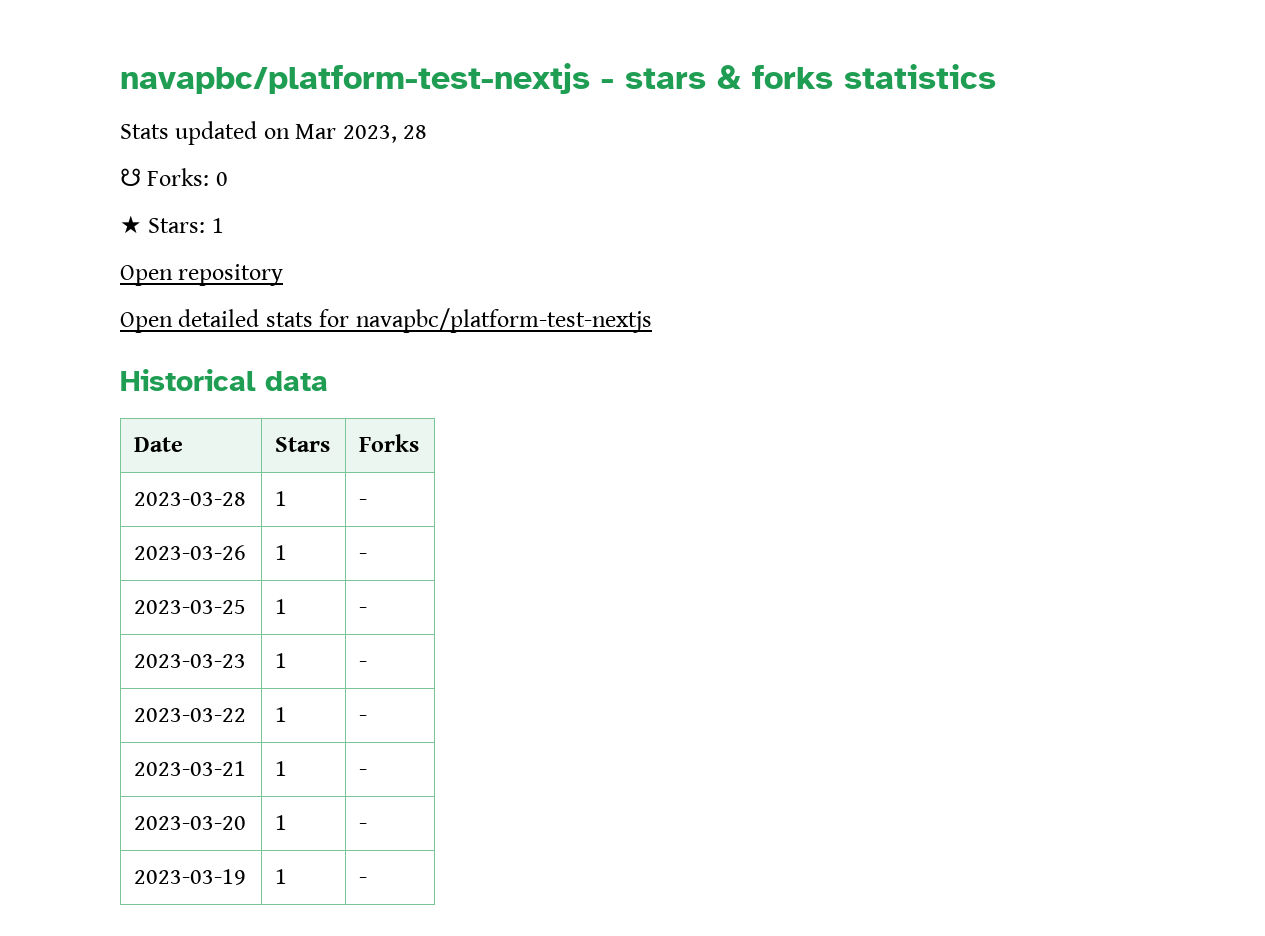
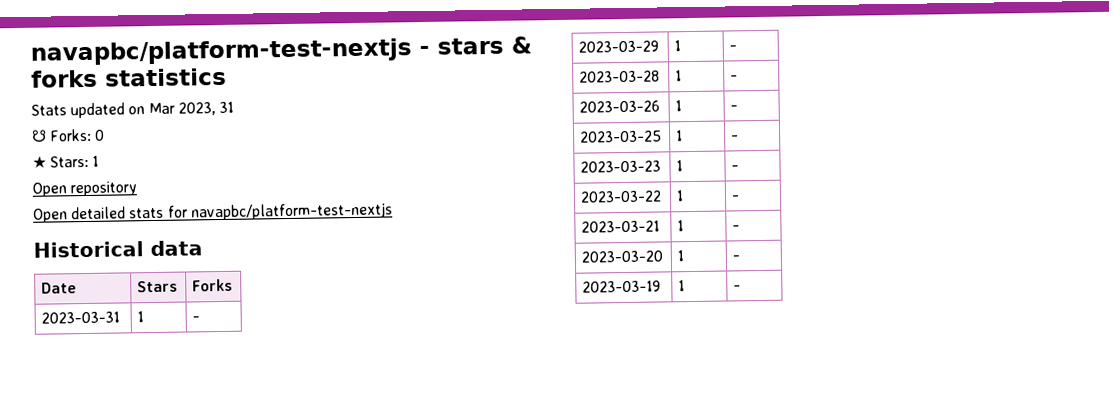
[403,125,428,139] 28 -> [218,101,234,114] 31
(420, 443) none -> [41,311,121,324] [137,311,145,323] [192,316,201,322] [578,40,660,53] [674,40,682,52] [729,45,738,51] // 2023-03-31 | 1 | - // 2023-03-29 | 1 | -

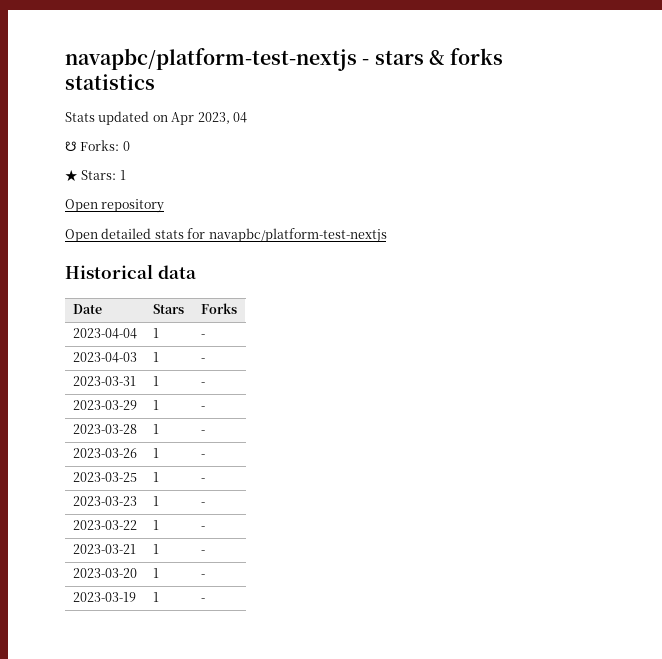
[148,101,234,116] Mar 2023, 31 -> [171,112,247,125] Apr 2023, 04
(234, 285) none -> [72,328,137,339] [152,328,159,338] [200,334,205,338] [72,352,137,363] [152,352,159,362] [200,358,205,362] // 2023-04-04 | 1 | - // 2023-04-03 | 1 | -

